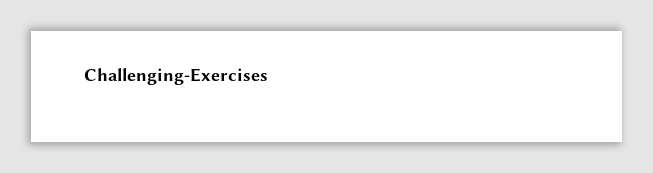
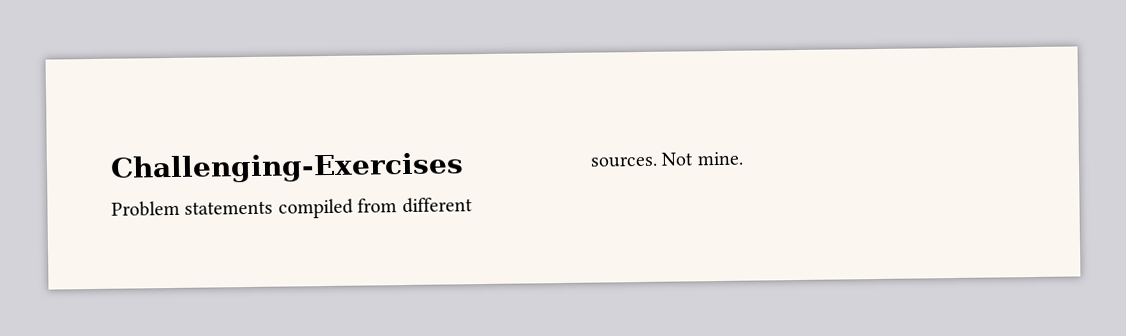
(268, 76) none -> [111,197,473,219] [590,151,743,168] // Problem statements compiled from different sources. Not mine.

